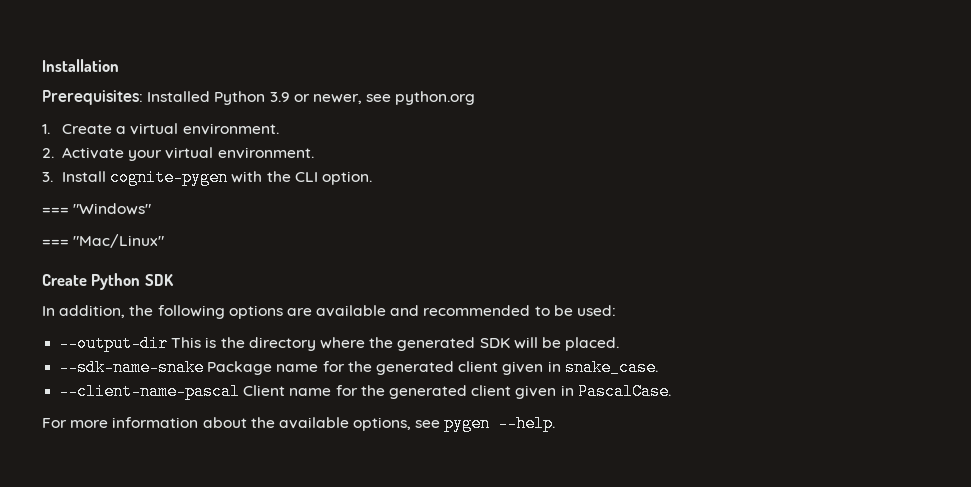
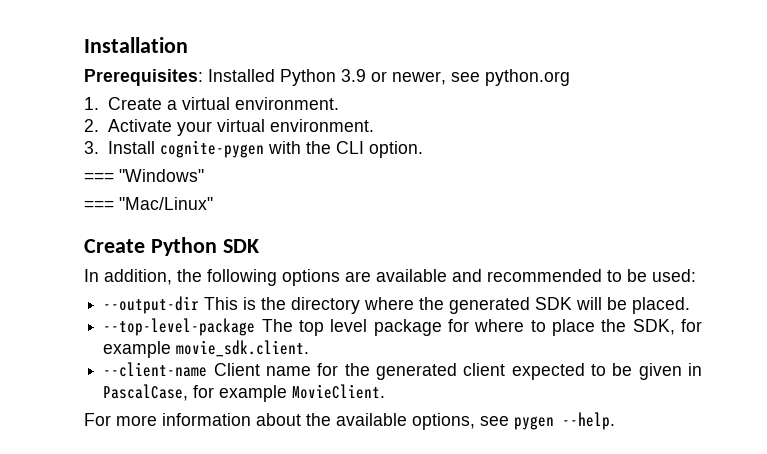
[59,359,658,376] [59,383,241,400] --sdk-name-snake Package name for the generated client given in snake_case. // --client-name-pascal -> [103,318,702,336] [103,340,310,358] [103,362,208,377] --top-level-package The top level package for where to place the SDK, for example movie_sdk.client. // --client-name
[515,383,671,400] given in PascalCase. -> [511,363,702,380] [103,384,386,402] expected to be given in PascalCase, for example MovieClient.

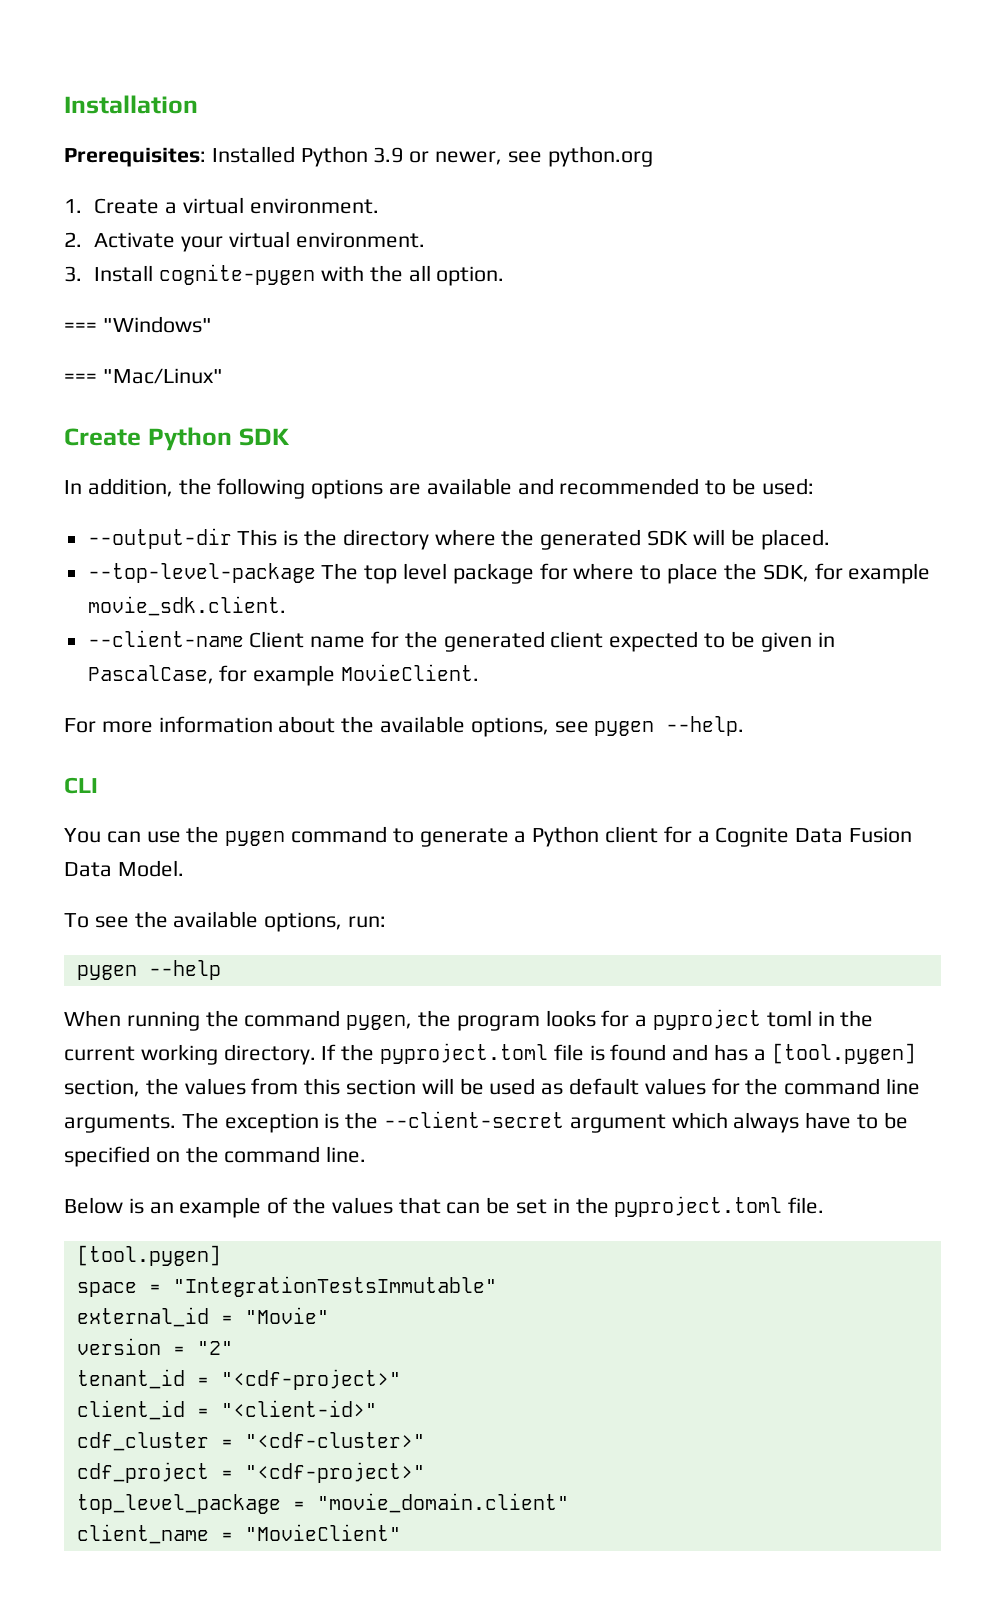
[335,141,364,154] CLI -> [408,265,431,282] all
(615, 421) none -> [64,777,98,794] [64,826,913,847] [64,860,184,877] [64,911,387,932] [76,960,221,980] [64,1009,874,1031] [64,1043,916,1065] [64,1078,921,1097] [64,1111,908,1133] [64,1146,367,1167] [64,1196,825,1218] [76,1245,221,1266] [76,1276,497,1297] [76,1307,329,1327] [76,1338,233,1355] [76,1369,401,1390] [76,1400,377,1420] [76,1432,425,1451] [76,1462,425,1483] [76,1493,569,1514] [76,1524,401,1544] // CLI // You can use the pygen command to generate a Python client for a Cognite Data Fusion Data Model. // To see the available options, run: // pygen --help // When running the command pygen, the program looks for a pyproject toml in the current working directory. If the pyproject.toml file is found and has a [tool.pygen] section, the values from this section will be used as default values for the command line arguments. The exception is the --client-secret argument which always have to be specified on the command line. // Below is an example of the values that can be set in the pyproject.toml file. // [tool.pygen] // space = "IntegrationTestsImmutable" // external_id = "Movie" // version = "2" // tenant_id = "<cdf-project>" // client_id = "<client-id>" // cdf_cluster = "<cdf-cluster>" // cdf_project = "<cdf-project>" // top_level_package = "movie_domain.client" // client_name = "MovieClient"

